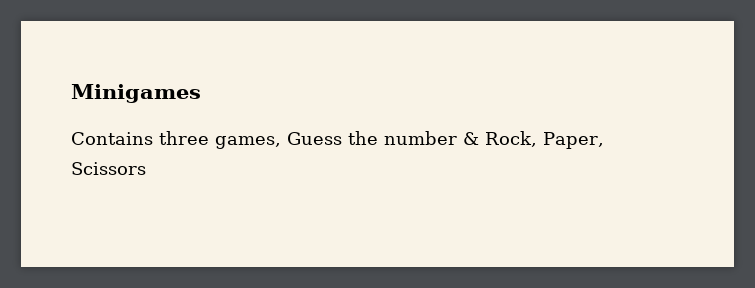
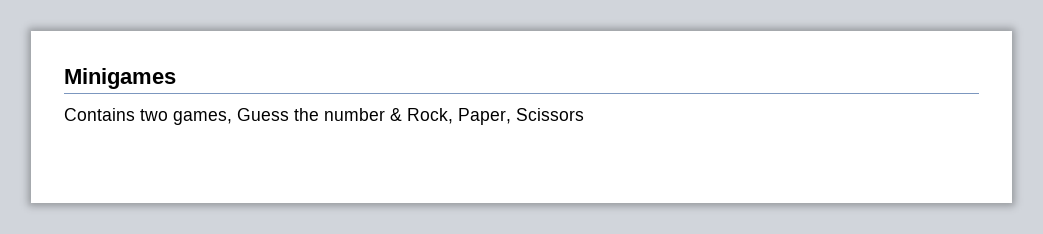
[159,131,209,145] three -> [140,109,168,121] two

